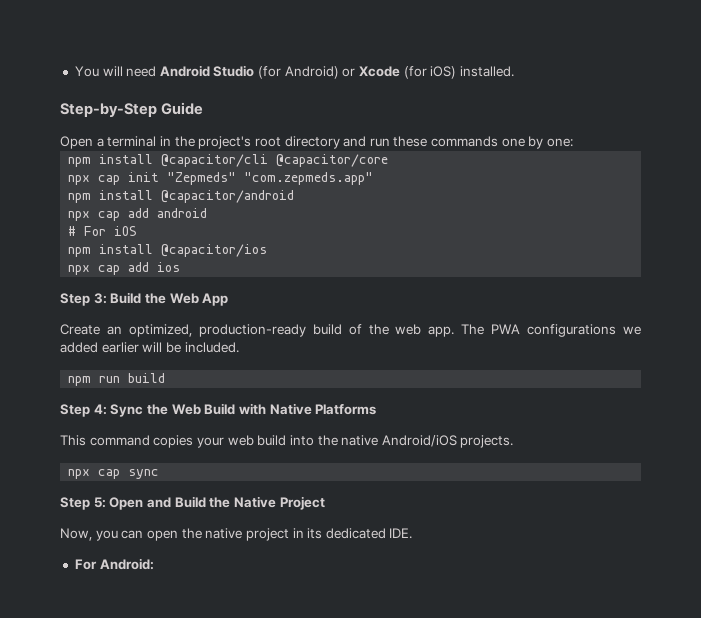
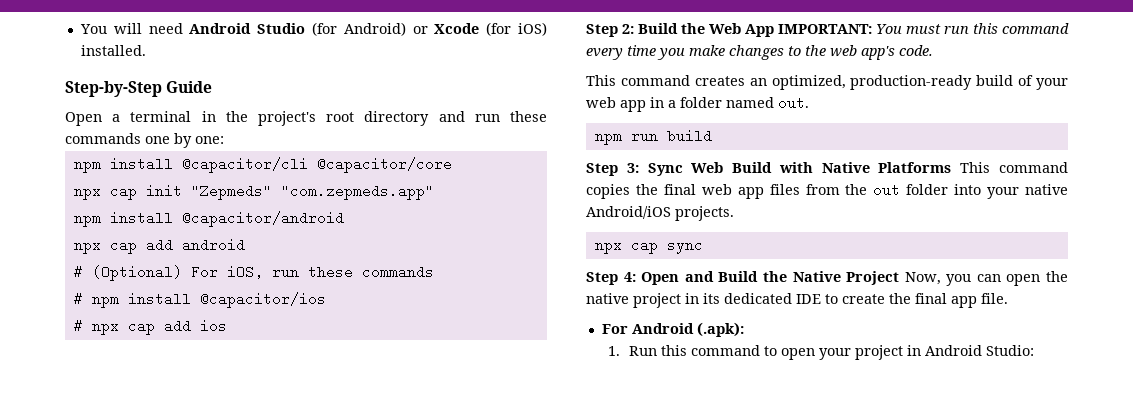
[84,226,138,236] For iOS // -> [91,265,434,281] [73,292,83,306] (Optional) For iOS, run these commands // #
(268, 250) none -> [73,319,83,333] #
[93,293,107,304] 3: -> [622,24,634,34] 2:
[60,324,100,335] // Create -> [778,23,1069,34] [586,45,933,60] [586,75,745,86] IMPORTANT: You must run this command every time you make changes to the web app's code. // This command creates
[368,324,642,337] [60,342,239,353] the web app. The PWA configurations we added earlier will be included. -> [1036,78,1068,90] [586,97,809,112] your web app in a folder named out.
[93,404,168,417] 4: Sync the -> [626,163,683,176] 3: Sync
(377, 409) // -> (952, 167) none
[196,435,338,448] your web build into the -> [635,184,1020,199] the final web app files from the out folder into your
[93,497,106,508] 5: -> [623,272,636,282] 4:
(325, 503) // -> (900, 278) none
[389,528,413,539] [74,558,154,570] IDE. // For Android: -> [796,293,1008,308] [601,322,744,337] [607,345,1035,360] IDE to create the final app file. // For Android (.apk): // 1. Run this command to open your project in Android Studio:

